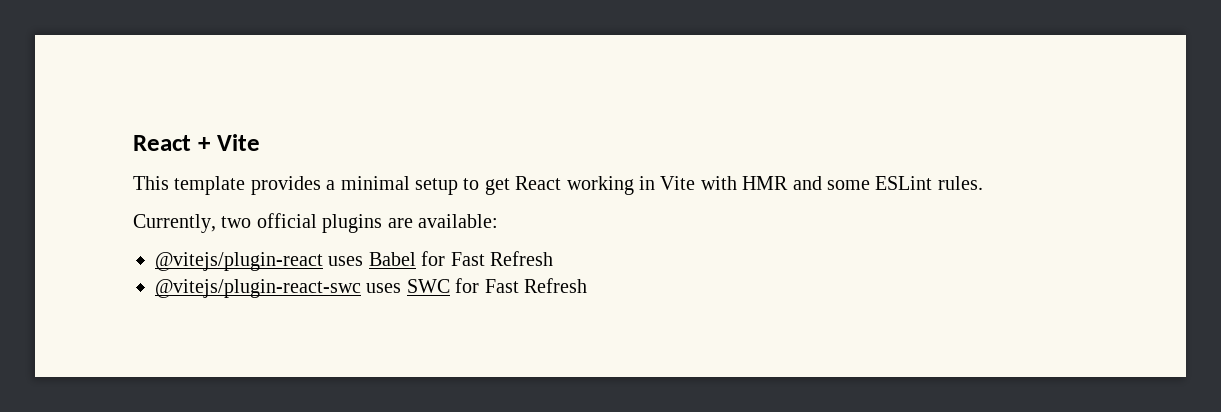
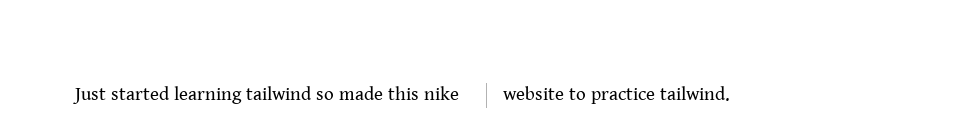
[133,134,260,151] [133,176,983,195] [133,213,498,233] [155,251,553,271] [155,278,587,298] React + Vite // This template provides a minimal setup to get React working in Vite with HMR and some ESLint rules. // Currently, two official plugins are available: // @vitejs/plugin-react uses Babel for Fast Refresh // @vitejs/plugin-react-swc uses SWC for Fast Refresh -> [73,86,730,104] Just started learning tailwind so made this nike website to practice tailwind.

